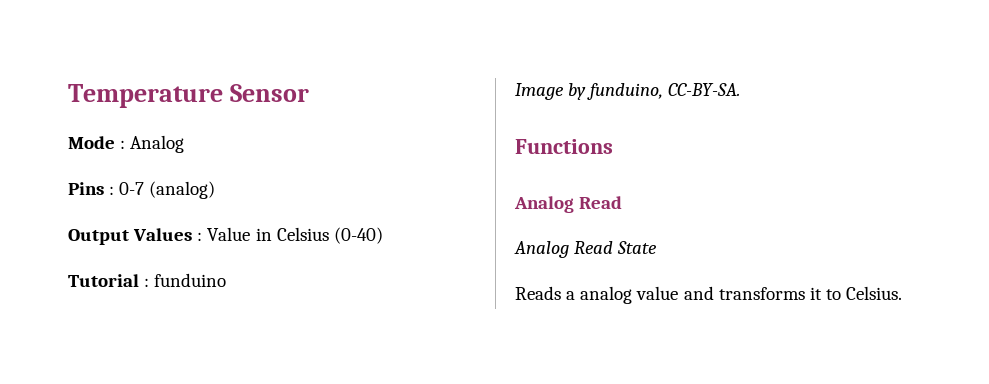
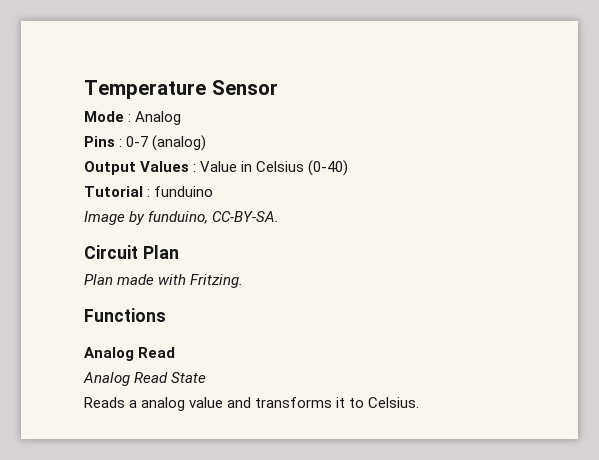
(741, 89) none -> [84,245,179,259] [84,274,244,288] // Circuit Plan // Plan made with Fritzing.

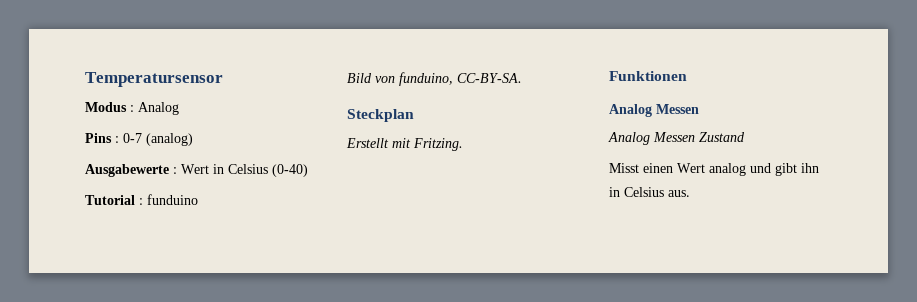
[84,80,278,99] [84,111,124,122] Temperature Sensor // Mode -> [85,72,223,87] [85,102,127,112] Temperatursensor // Modus
[84,161,238,175] Output Values : Value -> [85,164,209,177] Ausgabewerte : Wert
[84,211,146,225] Image by -> [347,73,395,83] Bild von
[84,245,179,259] [84,274,187,285] Circuit Plan // Plan made with -> [347,109,414,122] [346,138,411,148] Steckplan // Erstellt mit
[84,308,166,322] [84,347,176,361] [83,372,207,386] [84,397,420,411] Functions // Analog Read // Analog Read State // Reads a analog value and transforms it to Celsius. -> [609,71,687,81] [609,104,699,117] [608,132,745,145] [609,163,819,176] [609,187,690,197] Funktionen // Analog Messen // Analog Messen Zustand // Misst einen Wert analog und gibt ihn in Celsius aus.

